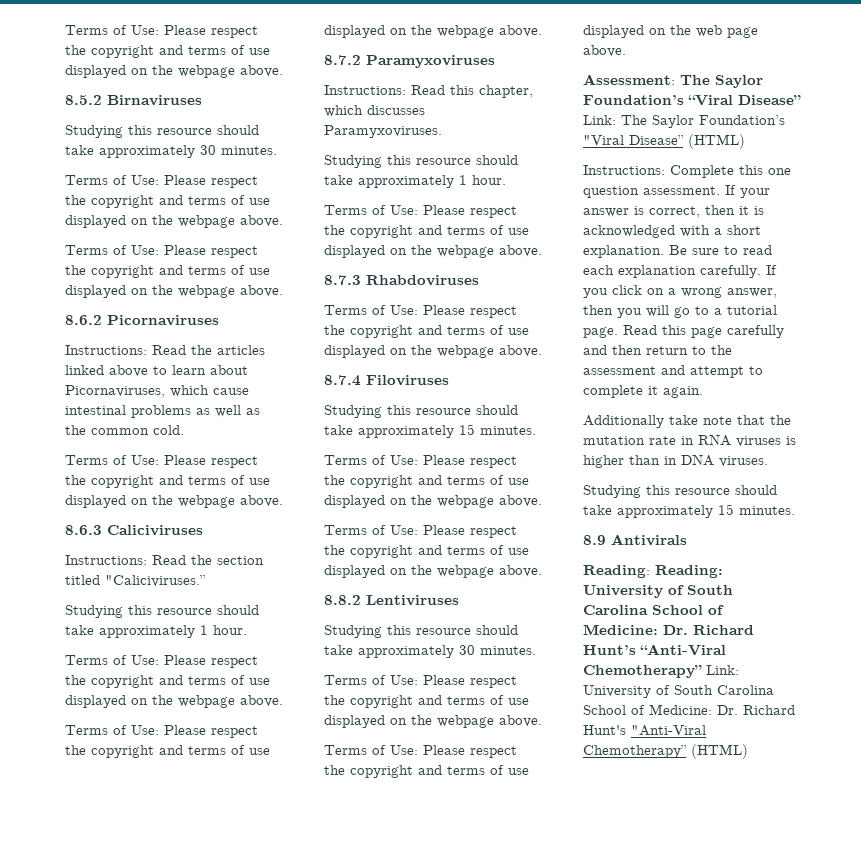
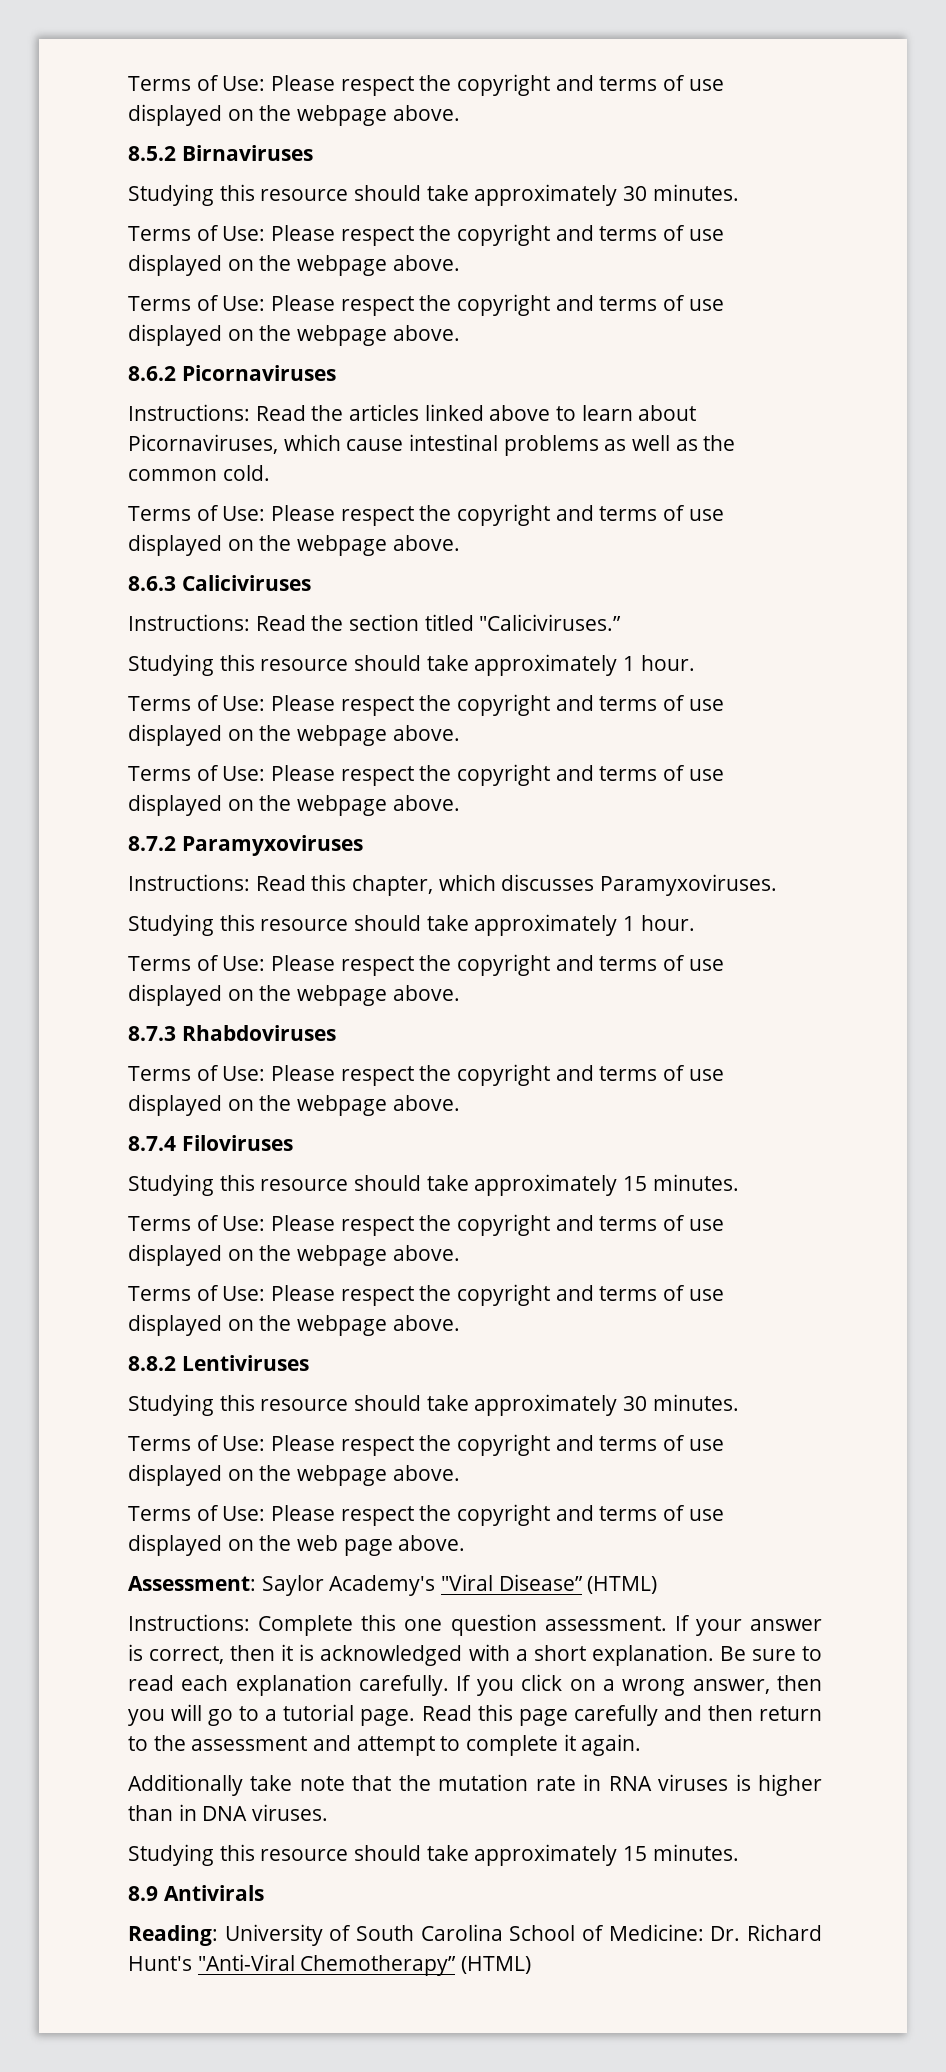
[680,75,763,88] [583,95,801,106] [583,115,785,128] The Saylor Foundation’s “Viral Disease” Link: The Saylor Foundation’s -> [261,1575,436,1596] Saylor Academy's
[655,565,723,578] [583,585,733,598] [583,605,724,615] [583,624,754,635] [583,644,726,656] [583,665,739,678] Reading: University of South Carolina School of Medicine: Dr. Richard Hunt’s “Anti-Viral Chemotherapy” Link: -> (218, 1935) none

